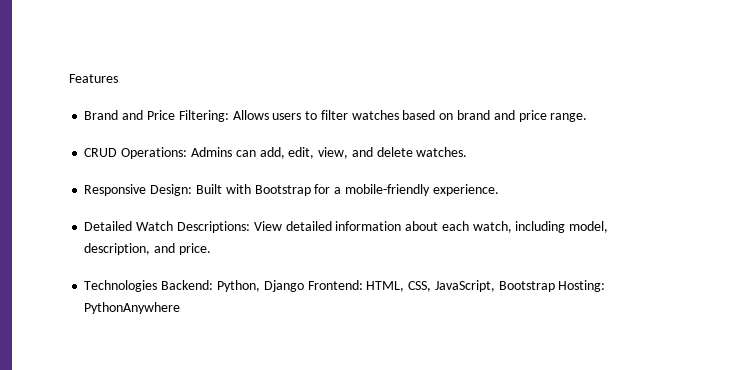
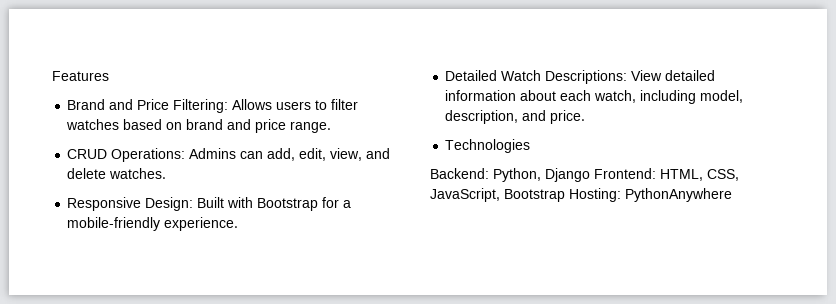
(158, 286) none -> (531, 146) //

